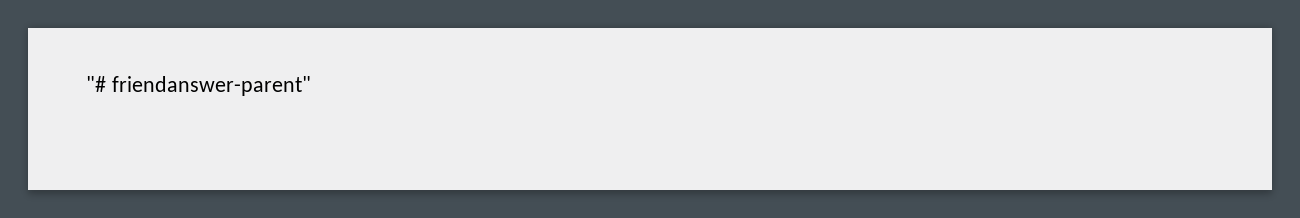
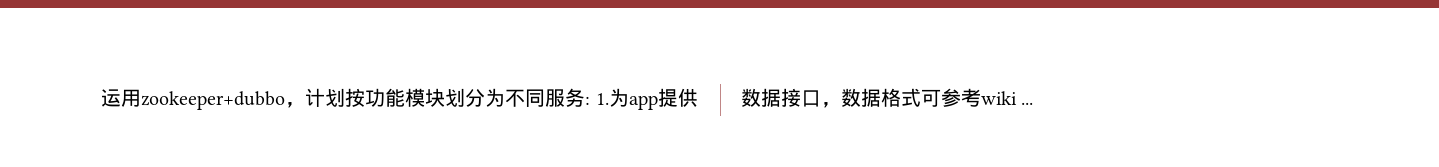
[86,76,311,96] "# friendanswer-parent" -> [100,88,1034,110] 运用zookeeper+dubbo，计划按功能模块划分为不同服务: 1.为app提供数据接口，数据格式可参考wiki ...

